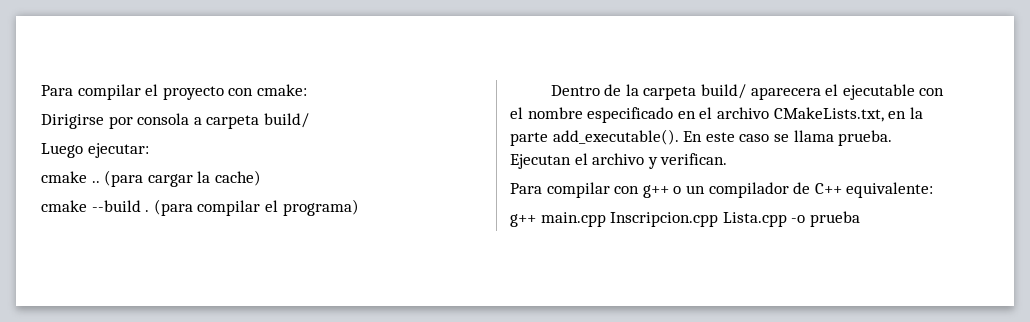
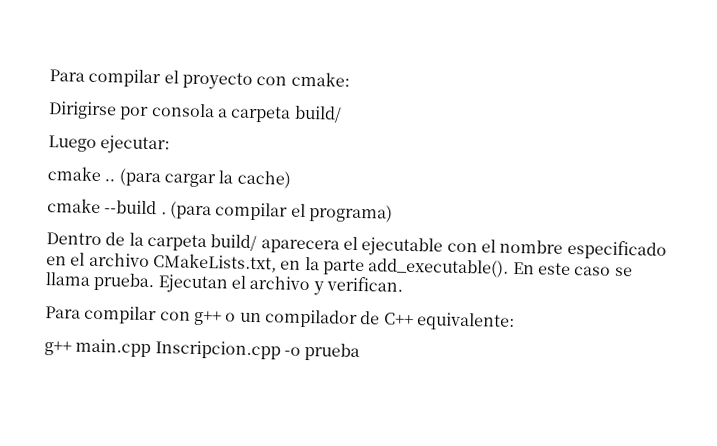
[722,212,787,227] Lista.cpp -> (281, 350) none

